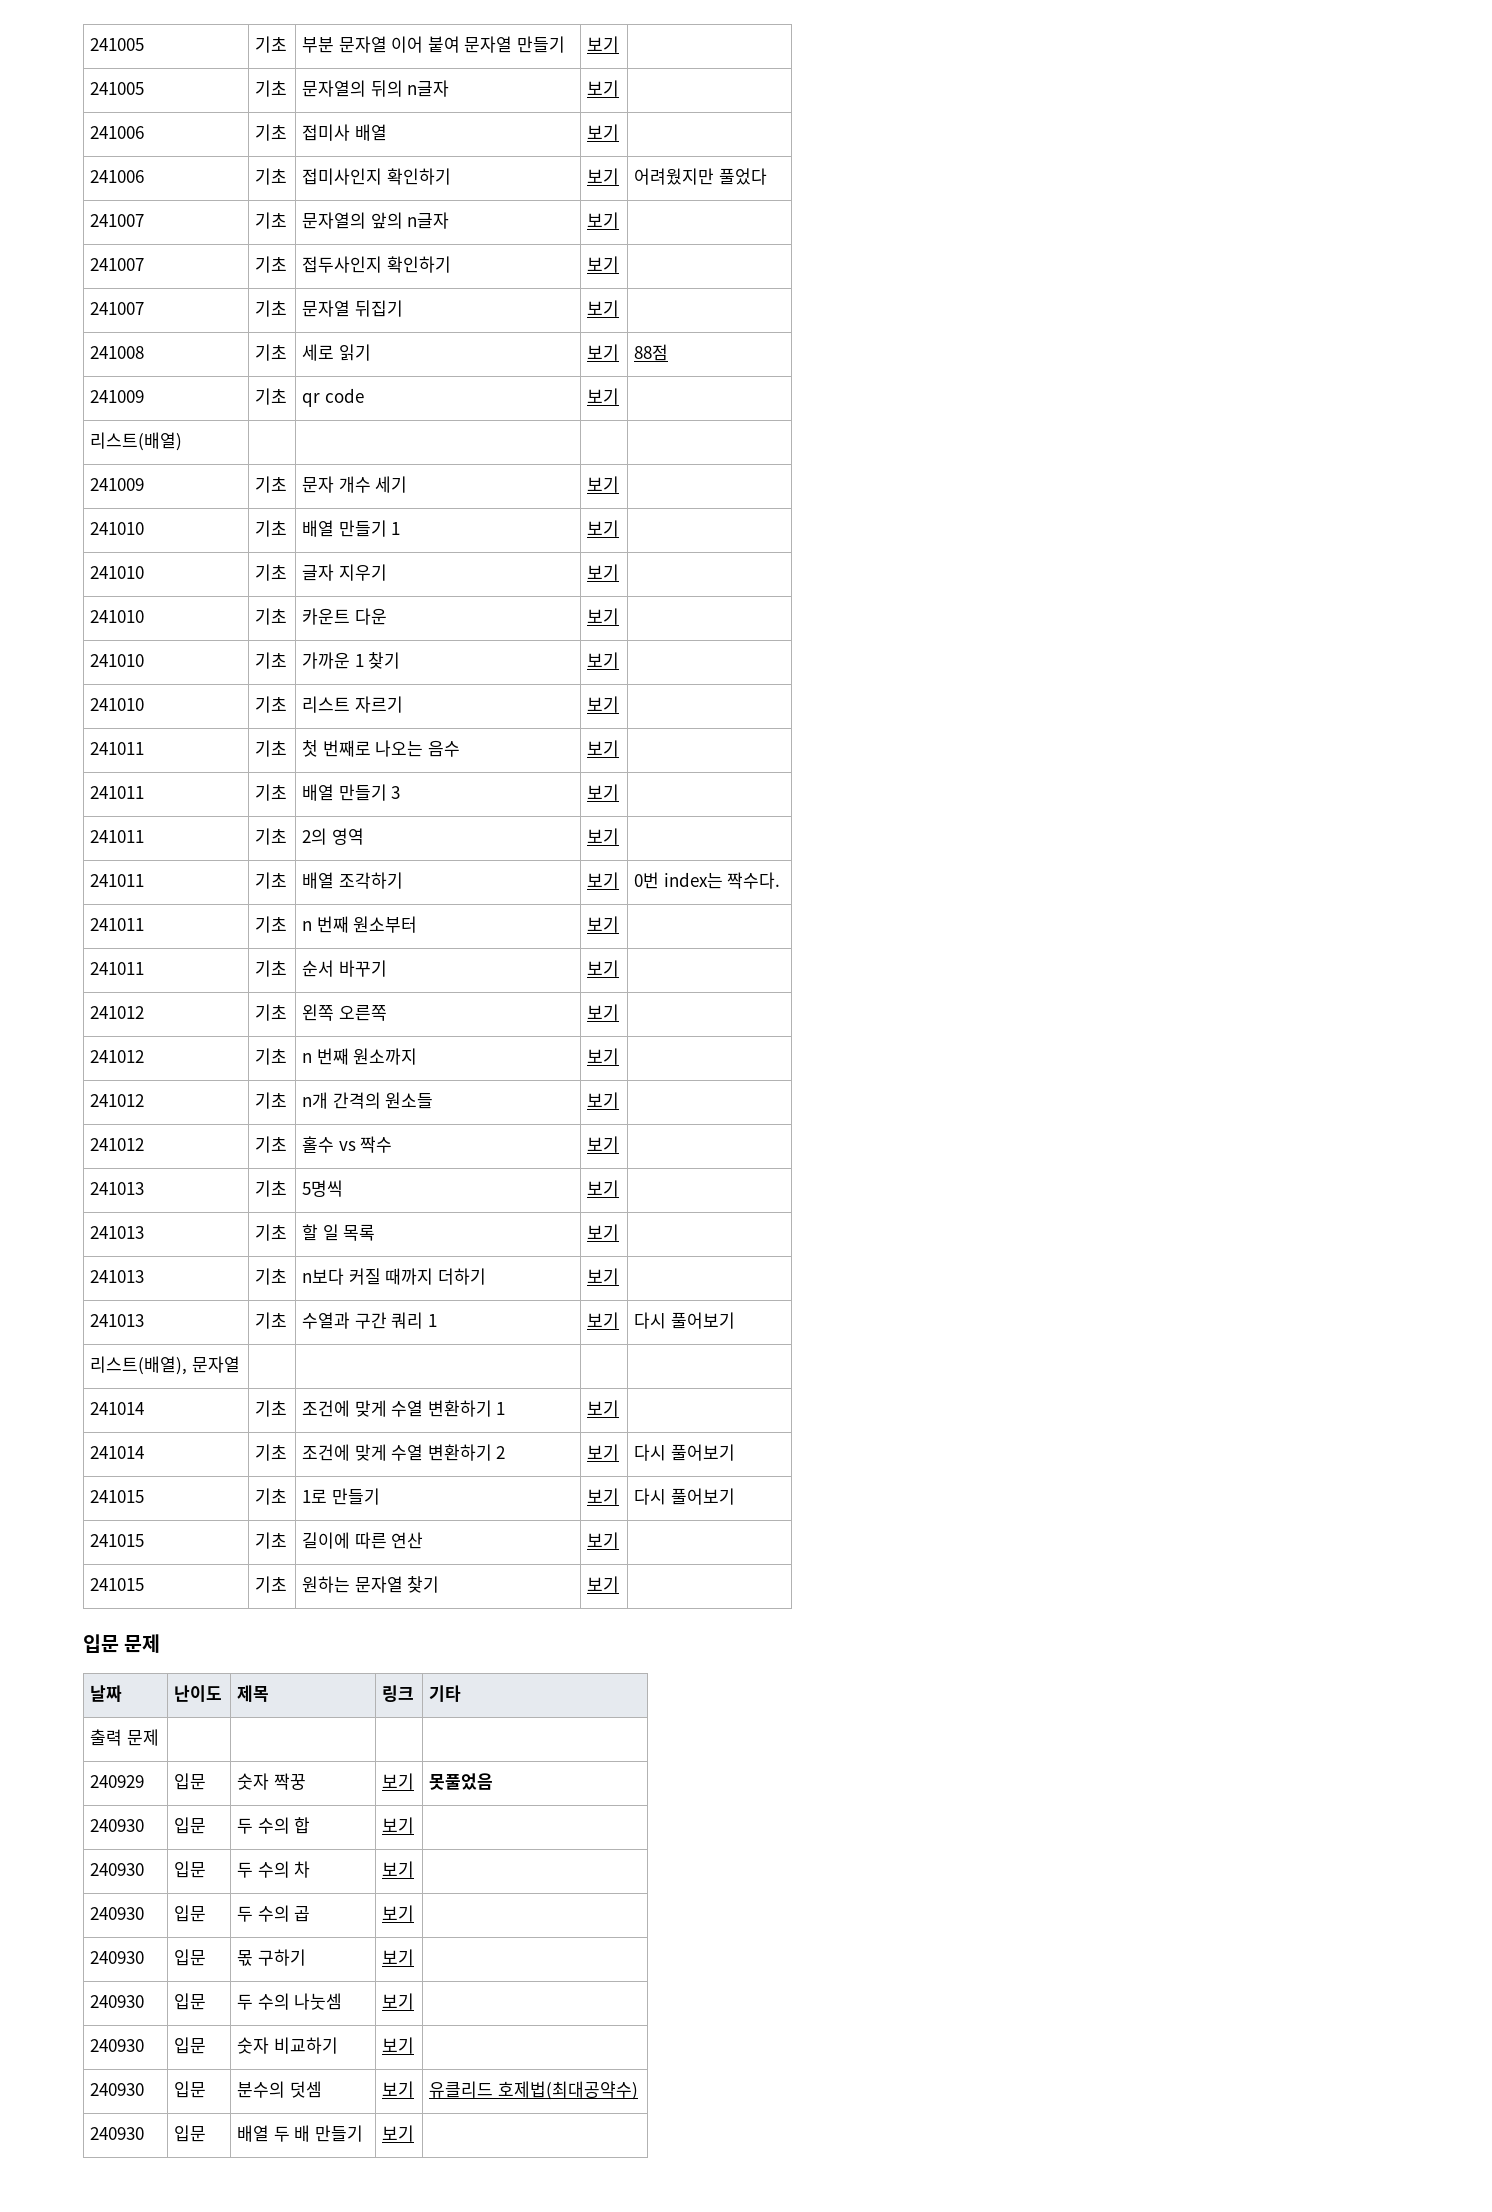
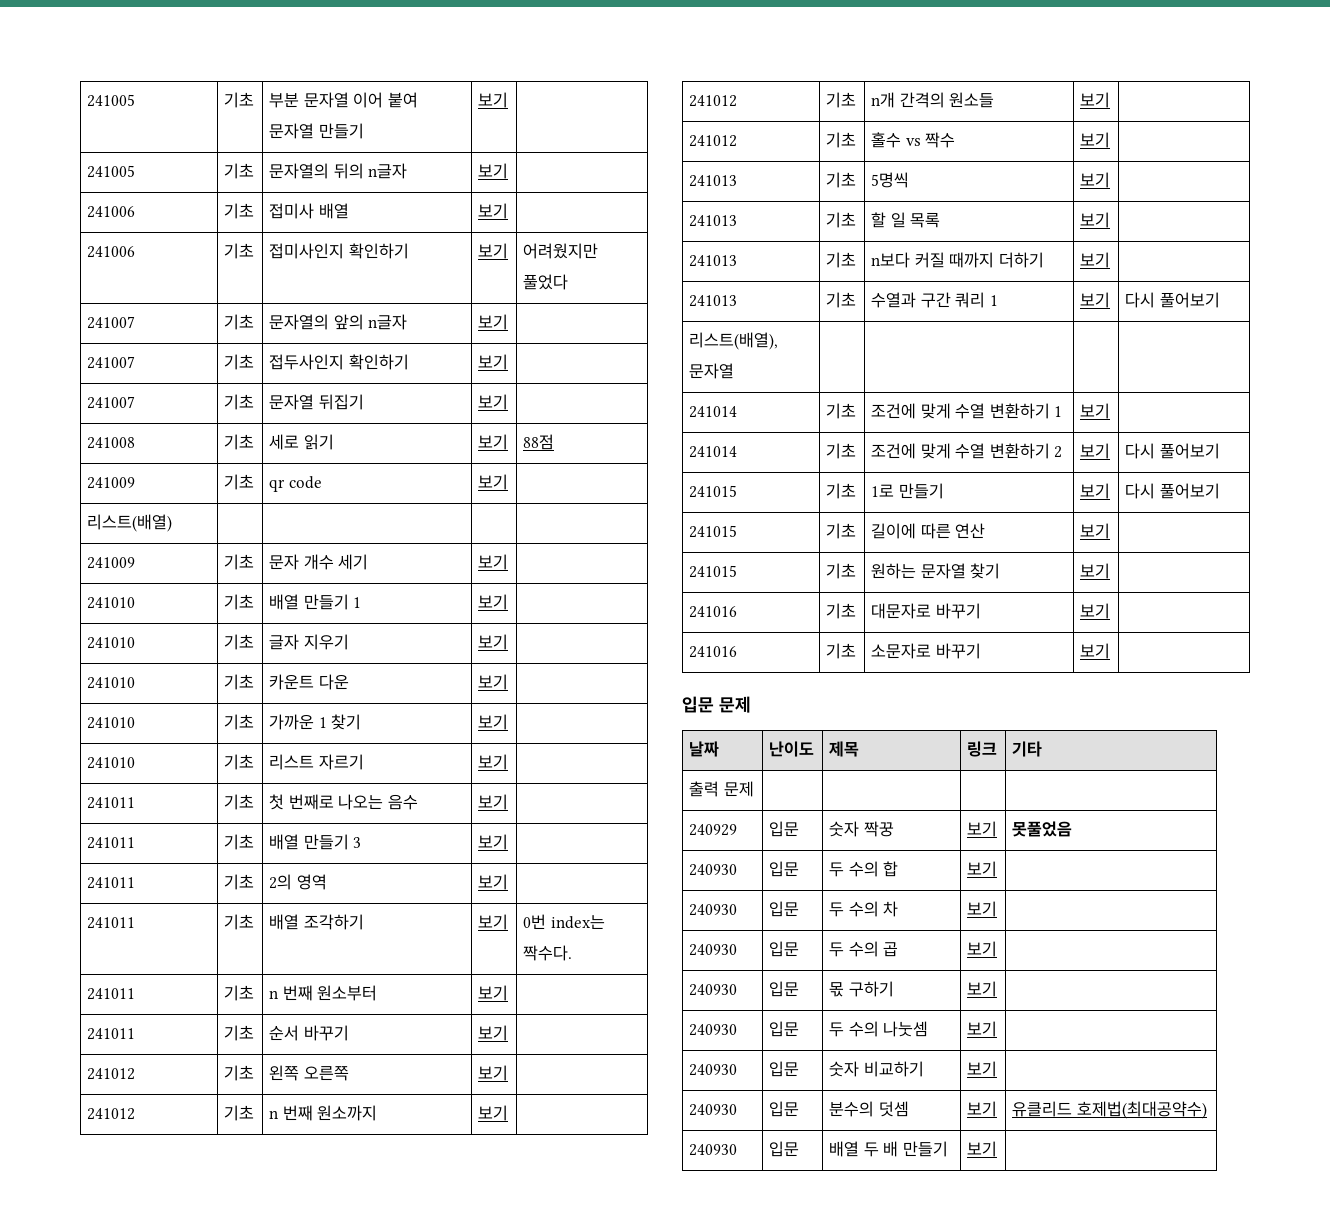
(620, 1584) none -> [688,606,737,618] [825,603,856,619] [870,603,981,619] [1079,603,1110,619] [688,646,737,658] [825,643,856,659] [870,643,981,659] [1079,643,1110,659] // 241016 | 기초 | 대문자로 바꾸기 | 보기 | // 241016 | 기초 | 소문자로 바꾸기 | 보기 |

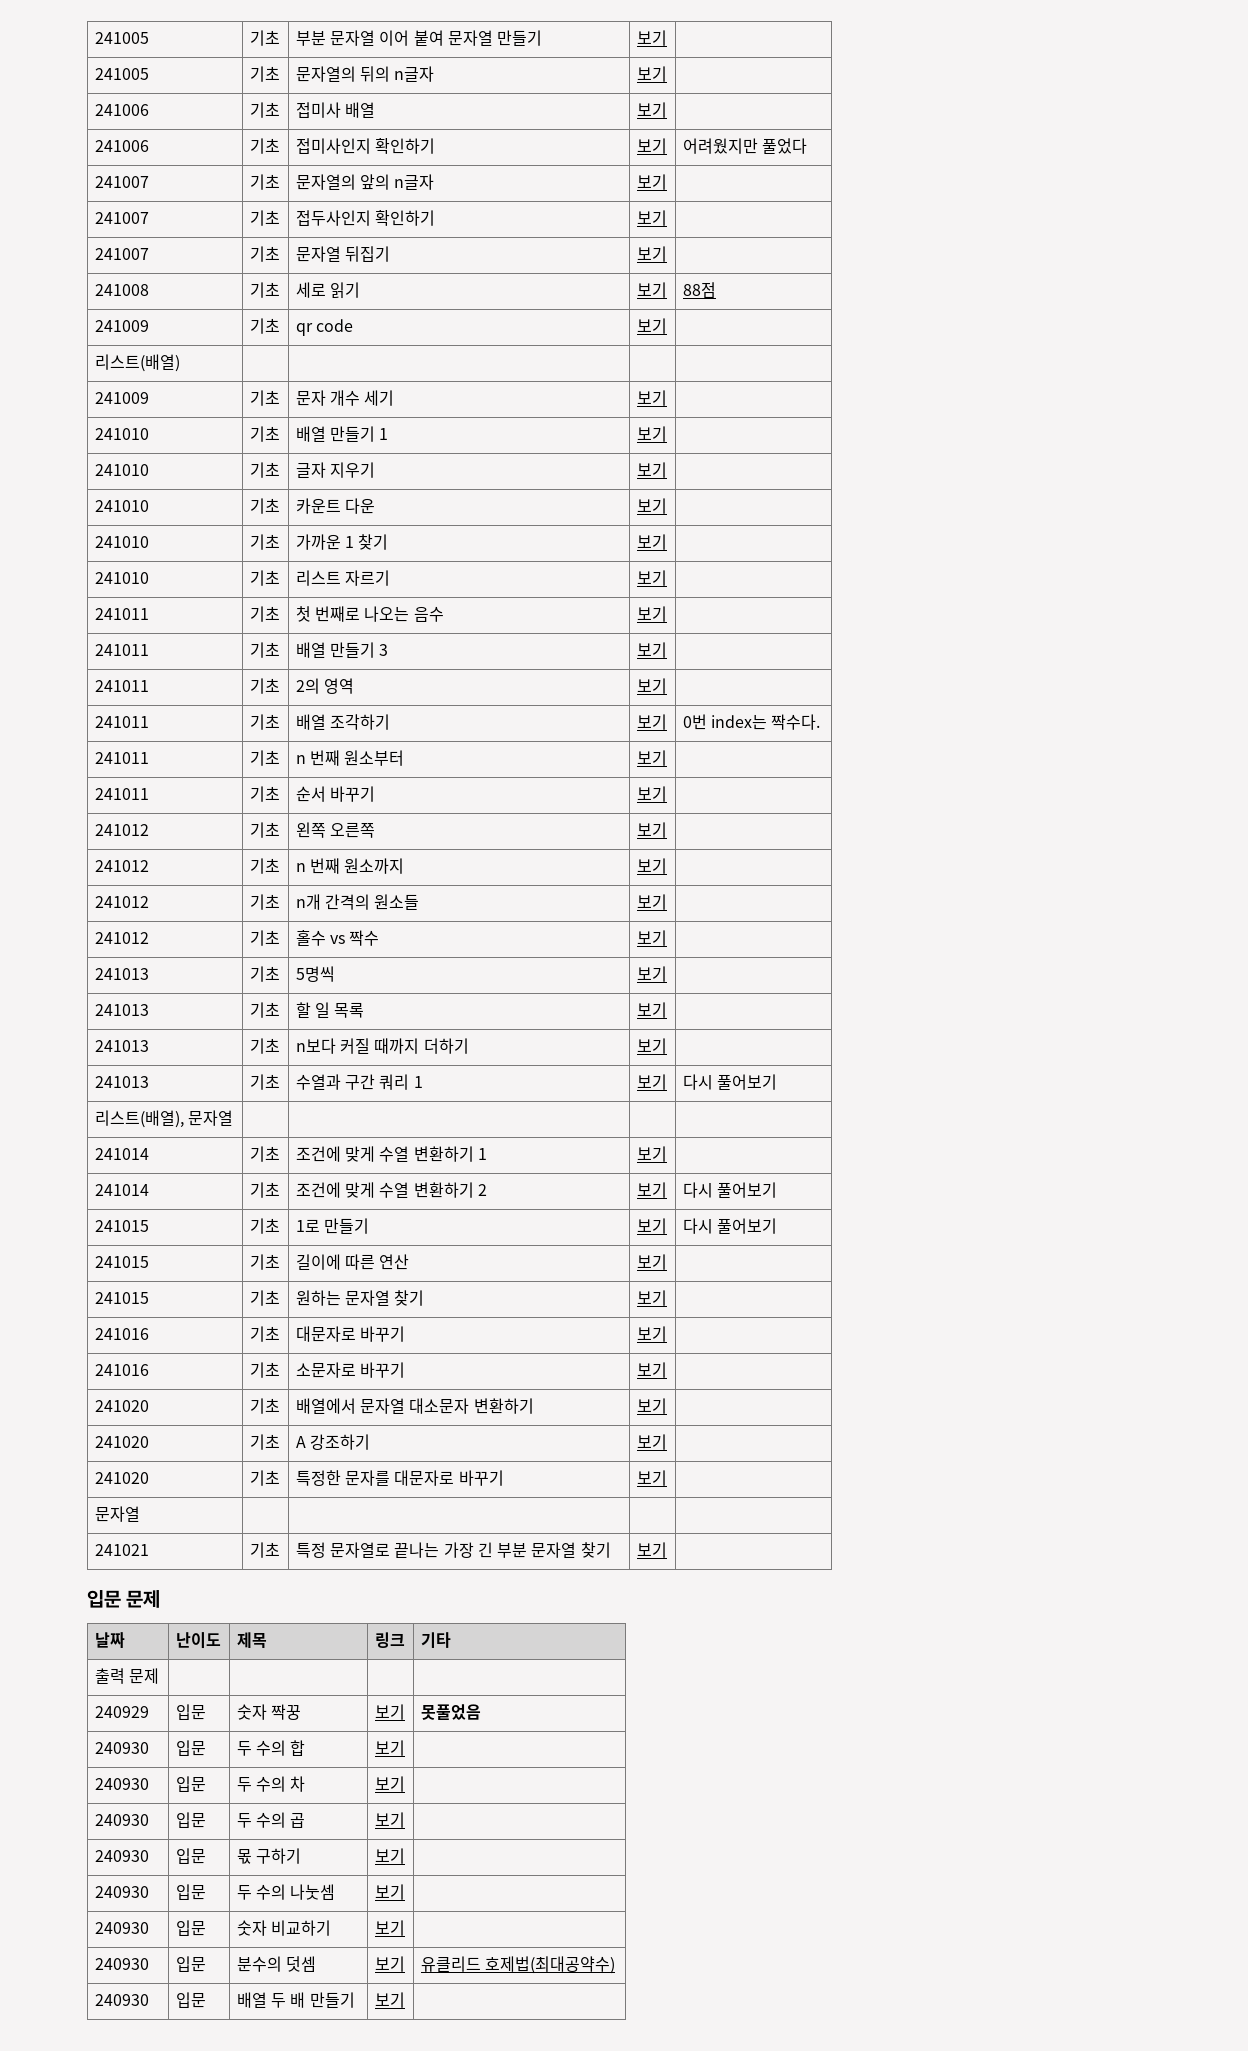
(1110, 651) none -> [94,1400,149,1412] [249,1398,280,1414] [295,1398,534,1414] [636,1398,667,1414] [94,1436,149,1448] [249,1434,280,1450] [295,1434,370,1450] [636,1434,667,1450] [94,1472,149,1484] [249,1470,280,1486] [295,1470,504,1486] [636,1470,667,1486] [94,1506,140,1522] [94,1544,149,1556] [249,1542,280,1558] [295,1542,611,1558] [636,1542,667,1558] // 241020 | 기초 | 배열에서 문자열 대소문자 변환하기 | 보기 | // 241020 | 기초 | A 강조하기 | 보기 | // 241020 | 기초 | 특정한 문자를 대문자로 바꾸기 | 보기 | // 문자열 | | | | // 241021 | 기초 | 특정 문자열로 끝나는 가장 긴 부분 문자열 찾기 | 보기 |

